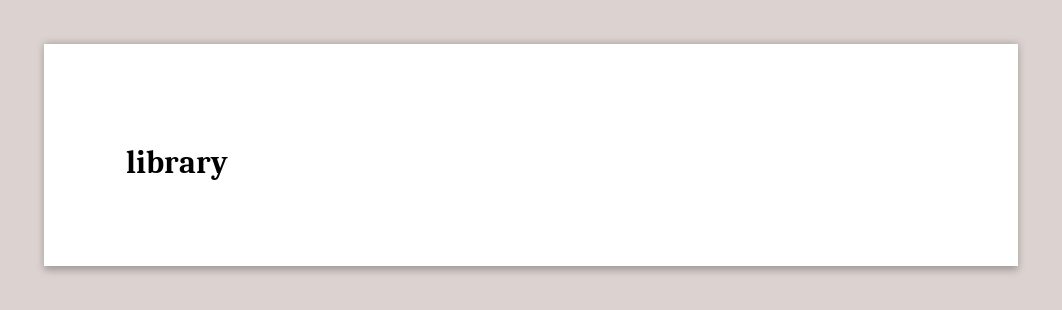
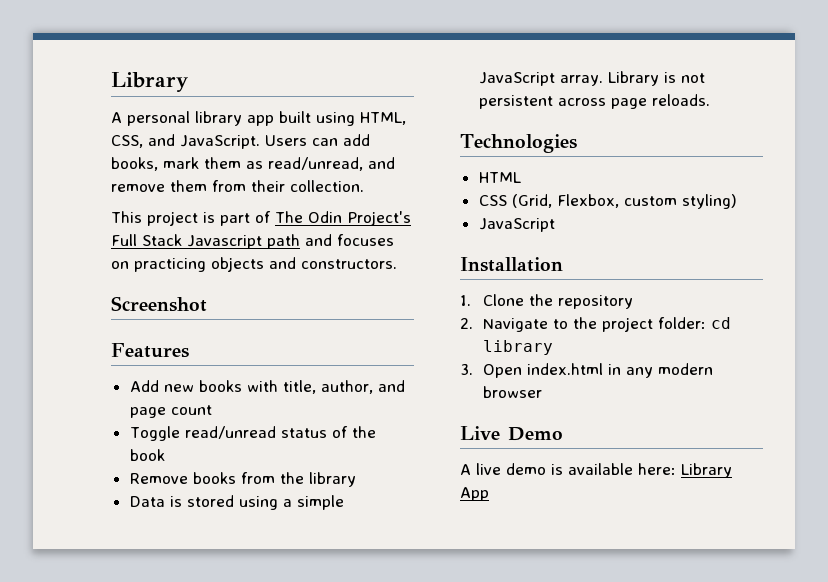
[126,150,228,180] library -> [111,72,188,92] [111,111,406,126] [111,134,370,149] [111,157,395,171] [111,180,364,192] [111,211,411,226] [111,234,394,249] [111,257,397,272] [111,296,207,312] [111,343,189,358] [129,380,405,394] [129,405,212,418] [129,426,376,441] [129,449,165,461] [129,472,356,487] [129,495,344,510] [478,71,705,86] [478,94,710,109] [460,134,577,153] [478,172,521,183] [478,194,737,209] [478,218,555,232] [460,257,563,272] [460,294,633,309] [460,317,731,332] [482,340,553,355] [460,363,713,378] [482,386,542,398] [460,426,563,441] [460,463,732,478] [460,487,489,501] Library // A personal library app built using HTML, CSS, and JavaScript. Users can add books, mark them as read/unread, and remove them from their collection. // This project is part of The Odin Project's Full Stack Javascript path and focuses on practicing objects and constructors. // Screenshot // Features // Add new books with title, author, and page count // Toggle read/unread status of the book // Remove books from the library // Data is stored using a simple JavaScript array. Library is not persistent across page reloads. // Technologies // HTML // CSS (Grid, Flexbox, custom styling) // JavaScript // Installation // 1. Clone the repository // 2. Navigate to the project folder: cd library // 3. Open index.html in any modern browser // Live Demo // A live demo is available here: Library App

